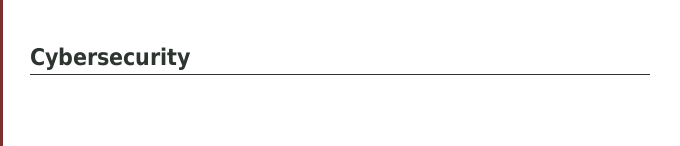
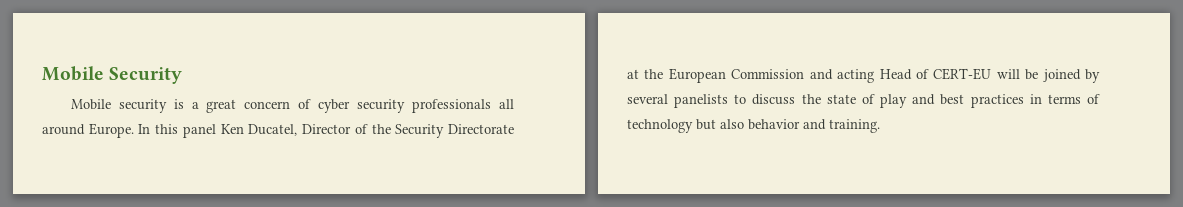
[30,47,191,70] Cybersecurity -> [42,66,183,84] [70,99,514,113] [42,123,514,138] [627,68,1100,83] [627,94,1100,108] [627,119,880,133] Mobile Security // Mobile security is a great concern of cyber security professionals all around Europe. In this panel Ken Ducatel, Director of the Security Directorate at the European Commission and acting Head of CERT-EU will be joined by several panelists to discuss the state of play and best practices in terms of technology but also behavior and training.

